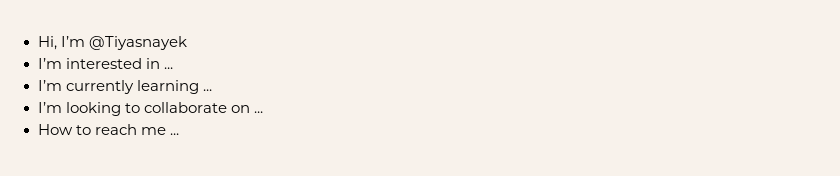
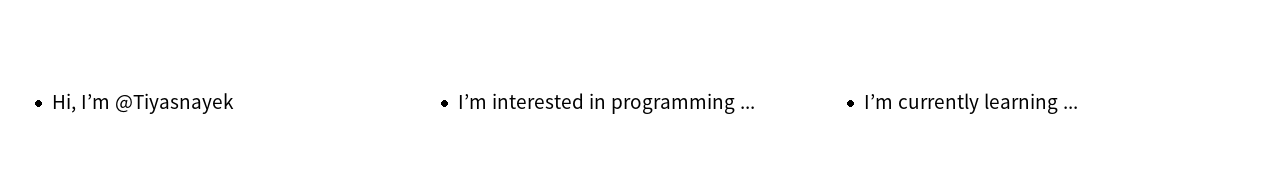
(160, 63) none -> [611,93,736,114] programming
[37,102,263,116] [37,124,179,135] // I’m looking to collaborate on ... // How to reach me ... -> (1079, 107) none

